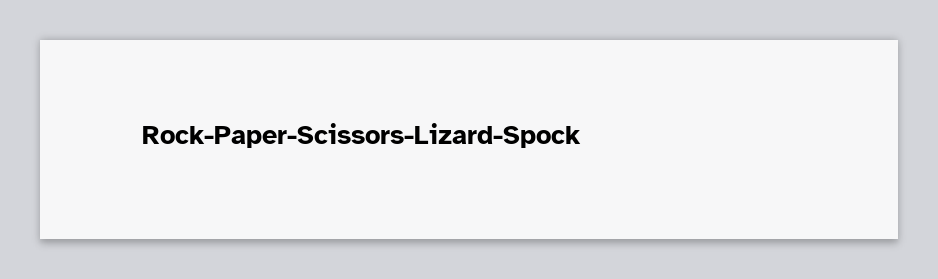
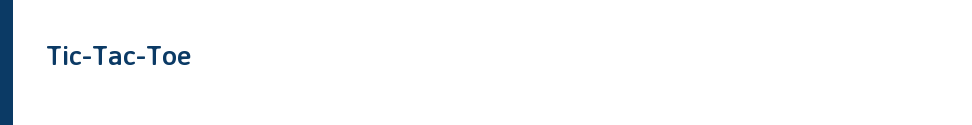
[142,123,581,148] Rock-Paper-Scissors-Lizard-Spock -> [46,46,192,65] Tic-Tac-Toe

